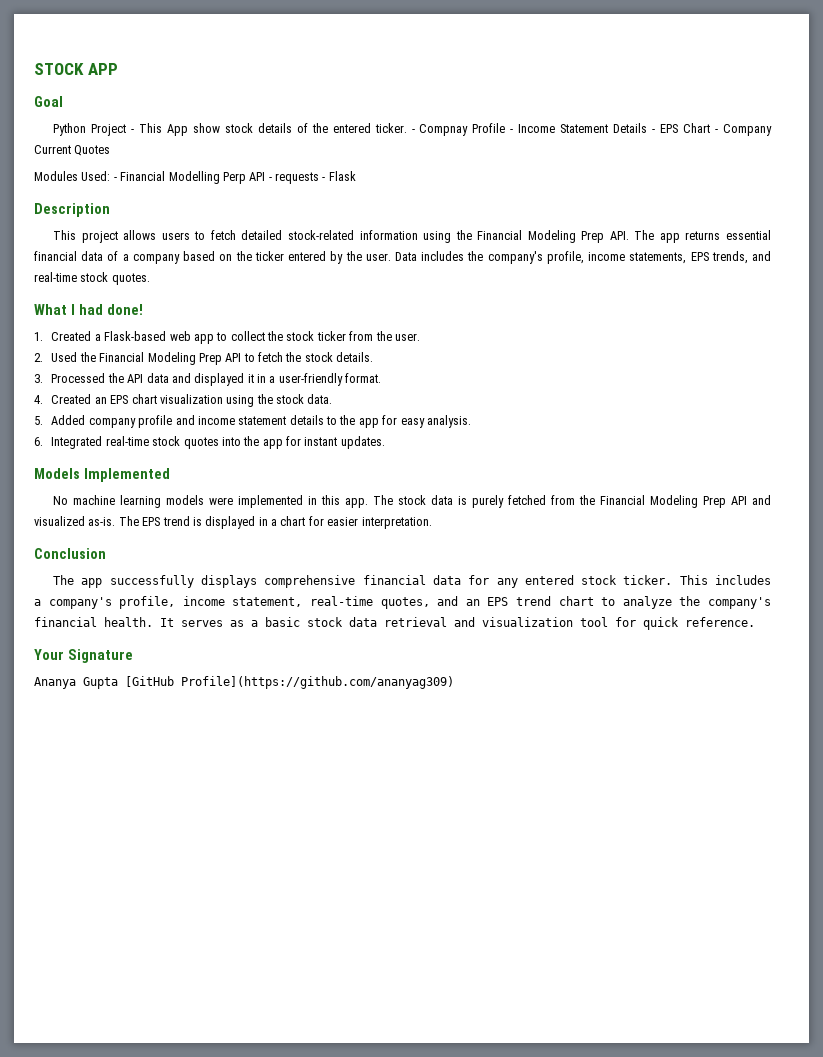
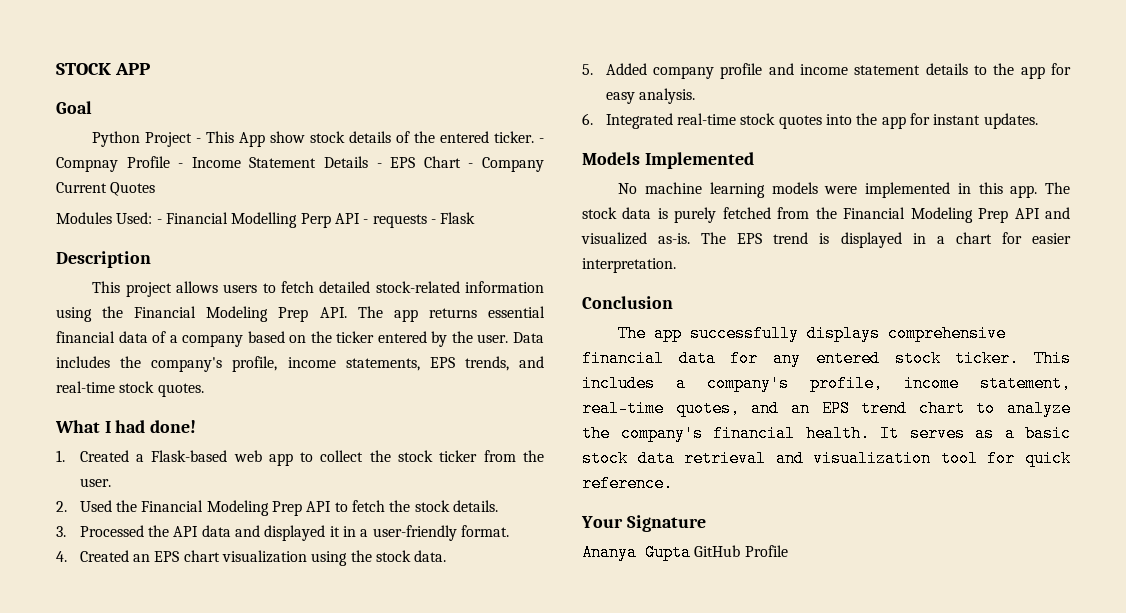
[125,676,454,689] [GitHub Profile](https://github.com/ananyag309) -> [694,545,788,557] GitHub Profile

